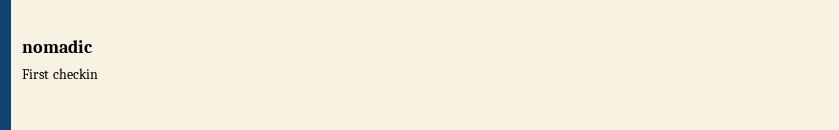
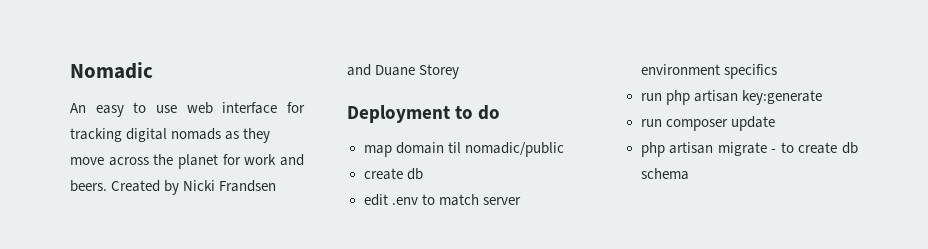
[22,40,93,53] [22,68,98,79] nomadic // First checkin -> [70,62,153,79] [70,102,305,117] [70,128,271,143] [70,154,304,169] [70,180,277,195] [347,64,460,79] [347,105,501,123] [363,142,564,157] [363,168,423,180] [363,194,521,206] [640,64,777,79] [640,90,822,105] [640,116,775,131] [640,142,858,157] [640,168,689,180] Nomadic // An easy to use web interface for tracking digital nomads as they move across the planet for work and beers. Created by Nicki Frandsen and Duane Storey // Deployment to do // map domain til nomadic/public // create db // edit .env to match server environment specifics // run php artisan key:generate // run composer update // php artisan migrate - to create db schema

